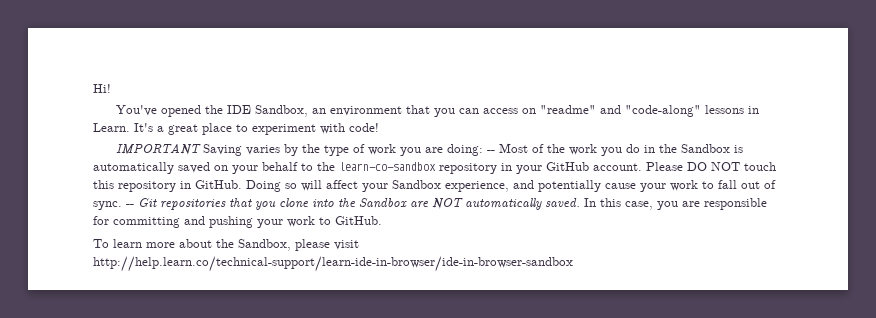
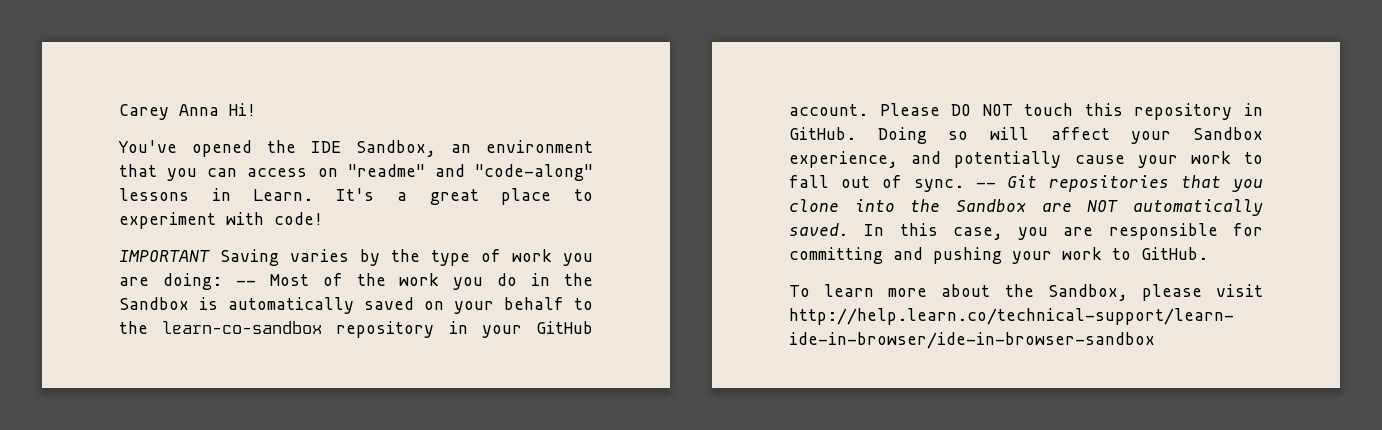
(93, 88) none -> [119,104,219,120] Carey Anna

